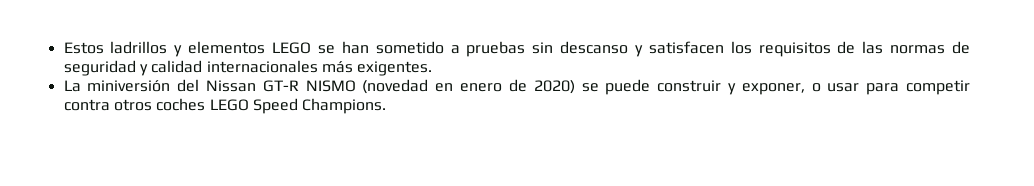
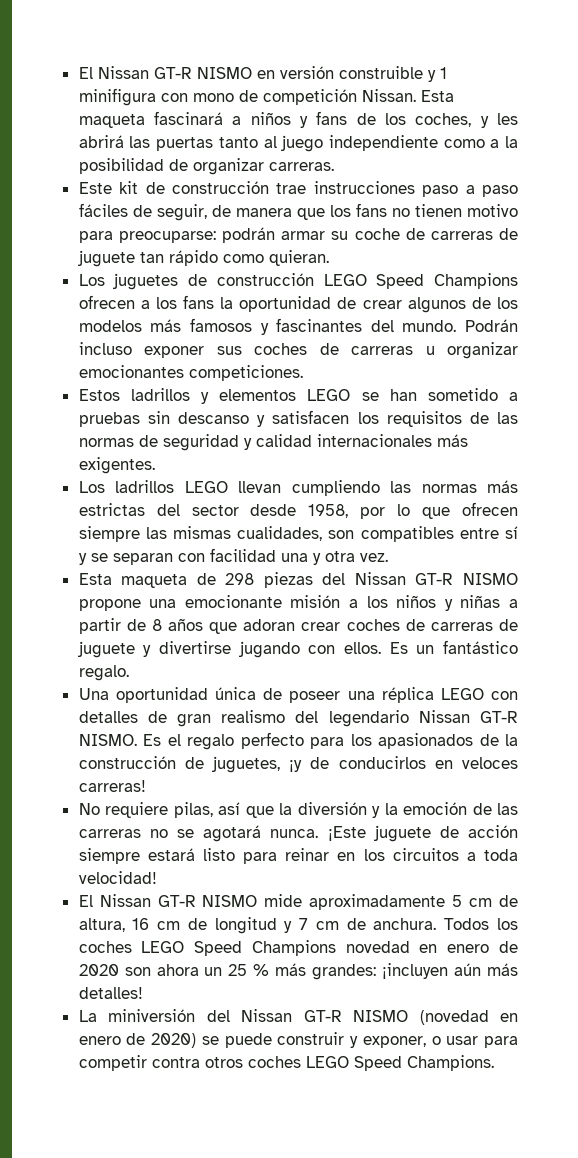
(63, 48) none -> [78,66,447,82] [78,88,454,106] [78,111,518,128] [78,135,518,152] [78,158,334,175] [78,181,518,197] [78,203,518,221] [78,227,519,243] [77,250,329,267] [78,273,518,290] [78,295,518,313] [78,318,518,335] [78,342,518,359] [78,365,303,381] El Nissan GT-R NISMO en versión construible y 1 minifigura con mono de competición Nissan. Esta maqueta fascinará a niños y fans de los coches, y les abrirá las puertas tanto al juego independiente como a la posibilidad de organizar carreras. // Este kit de construcción trae instrucciones paso a paso fáciles de seguir, de manera que los fans no tienen motivo para preocuparse: podrán armar su coche de carreras de juguete tan rápido como quieran. // Los juguetes de construcción LEGO Speed Champions ofrecen a los fans la oportunidad de crear algunos de los modelos más famosos y fascinantes del mundo. Podrán incluso exponer sus coches de carreras u organizar emocionantes competiciones. //
(433, 68) none -> [78,480,518,496] [78,502,519,519] [78,526,519,542] [78,548,388,565] [78,572,518,588] [78,595,519,611] [78,618,518,634] [77,640,519,658] [78,665,129,681] [78,687,519,703] [78,710,518,727] [78,732,518,750] [78,756,519,773] [78,780,146,792] [78,802,518,818] [78,825,519,842] [78,848,518,864] [78,871,157,884] [78,894,518,910] [78,917,518,934] [78,940,518,956] [78,963,518,980] [78,987,143,999] // Los ladrillos LEGO llevan cumpliendo las normas más estrictas del sector desde 1958, por lo que ofrecen siempre las mismas cualidades, son compatibles entre sí y se separan con facilidad una y otra vez. // Esta maqueta de 298 piezas del Nissan GT-R NISMO propone una emocionante misión a los niños y niñas a partir de 8 años que adoran crear coches de carreras de juguete y divertirse jugando con ellos. Es un fantástico regalo. // Una oportunidad única de poseer una réplica LEGO con detalles de gran realismo del legendario Nissan GT-R NISMO. Es el regalo perfecto para los apasionados de la construcción de juguetes, ¡y de conducirlos en veloces carreras! // No requiere pilas, así que la diversión y la emoción de las carreras no se agotará nunca. ¡Este juguete de acción siempre estará listo para reinar en los circuitos a toda velocidad! // El Nissan GT-R NISMO mide aproximadamente 5 cm de altura, 16 cm de longitud y 7 cm de anchura. Todos los coches LEGO Speed Champions novedad en enero de 2020 son ahora un 25 % más grandes: ¡incluyen aún más detalles!

